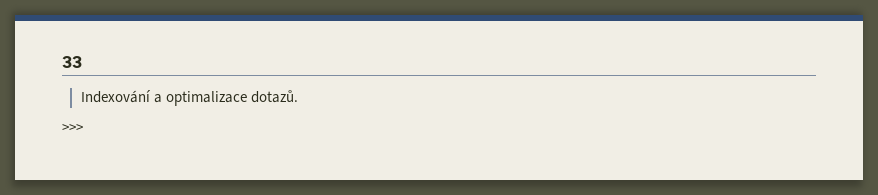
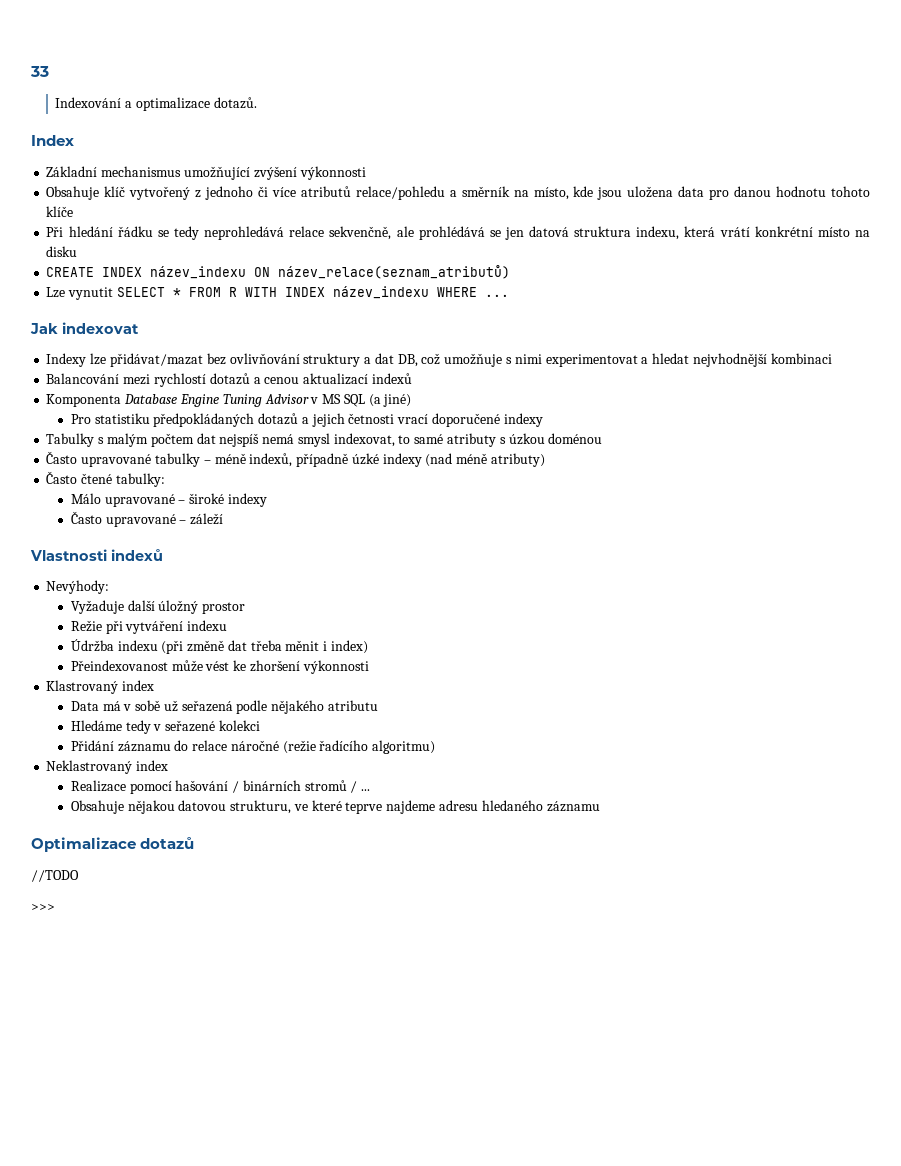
(298, 96) none -> [31,135,74,146] [46,166,366,180] [46,186,870,200] [46,206,74,217] [46,226,871,240] [46,246,78,257] [46,265,511,279] [46,286,509,300] [30,322,139,334] [46,353,832,367] [46,373,412,387] [46,394,412,407] [70,413,543,427] [46,433,603,447] [46,451,545,467] [46,471,165,487] [70,493,267,507] [70,511,224,527] [30,549,163,561] [46,580,110,594] [70,600,246,614] [70,620,228,634] [70,639,368,654] [70,660,369,674] [46,680,155,694] [70,700,378,714] [70,720,260,734] [70,740,436,754] [46,760,169,774] [70,780,371,794] [70,800,600,814] [31,837,195,852] [31,870,79,882] // Index // Základní mechanismus umožňující zvýšení výkonnosti // Obsahuje klíč vytvořený z jednoho či více atributů relace/pohledu a směrník na místo, kde jsou uložena data pro danou hodnotu tohoto klíče // Při hledání řádku se tedy neprohledává relace sekvenčně, ale prohlédává se jen datová struktura indexu, která vrátí konkrétní místo na disku // CREATE INDEX název_indexu ON název_relace(seznam_atributů) // Lze vynutit SELECT * FROM R WITH INDEX název_indexu WHERE ... // Jak indexovat // Indexy lze přidávat/mazat bez ovlivňování struktury a dat DB, což umožňuje s nimi experimentovat a hledat nejvhodnější kombinaci // Balancování mezi rychlostí dotazů a cenou aktualizací indexů // Komponenta Database Engine Tuning Advisor v MS SQL (a jiné) // Pro statistiku předpokládaných dotazů a jejich četnosti vrací doporučené indexy // Tabulky s malým počtem dat nejspíš nemá smysl indexovat, to samé atributy s úzkou doménou // Často upravované tabulky – méně indexů, případně úzké indexy (nad méně atributy) // Často čtené tabulky: // Málo upravované – široké indexy // Často upravované – záleží // Vlastnosti indexů // Nevýhody: // Vyžaduje další úložný prostor // Režie při vytváření indexu // Údržba indexu (při změně dat třeba měnit i index) // Přeindexovanost může vést ke zhoršení výkonnosti // Klastrovaný index // Data má v sobě už seřazená podle nějakého atributu // Hledáme tedy v seřazené kolekci // Přidání záznamu do relace náročné (režie řadícího algoritmu) // Neklastrovaný index // Realizace pomocí hašování / binárních stromů / ... // Obsahuje nějakou datovou strukturu, ve které teprve najdeme adresu hledaného záznamu // Optimalizace dotazů // //TODO

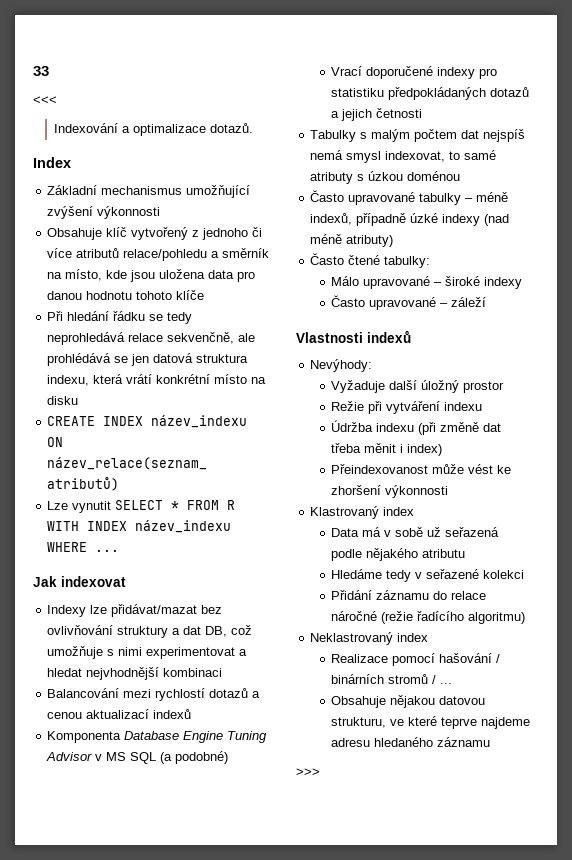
(49, 71) none -> [33,96,57,104] // <<<
[383,394,412,407] [70,414,91,424] jiné) // Pro -> [175,751,229,764] [331,66,498,79] podobné) // Vrací doporučené indexy pro
[397,413,543,427] vrací doporučené indexy -> (423, 113) none
[31,837,195,852] [31,870,79,882] // Optimalizace dotazů // //TODO -> (491, 742) none

